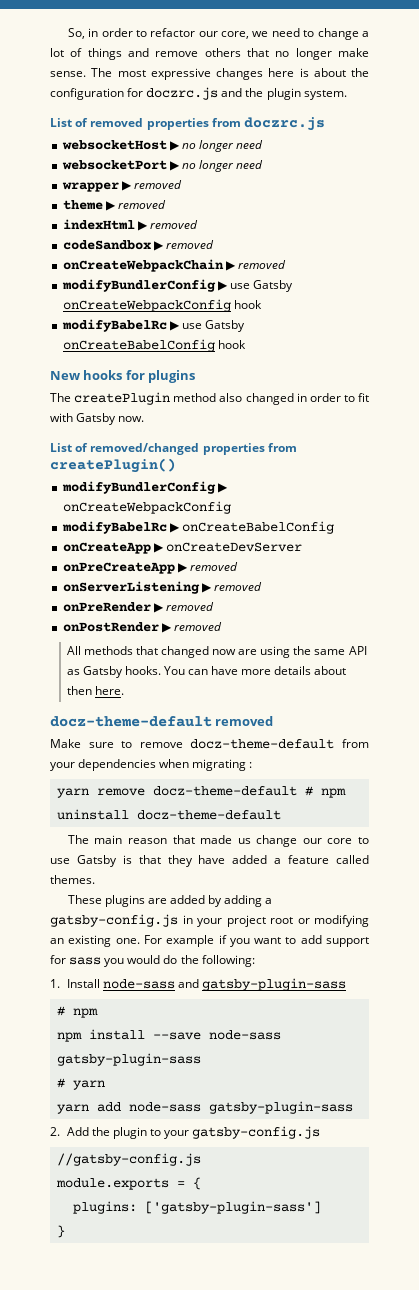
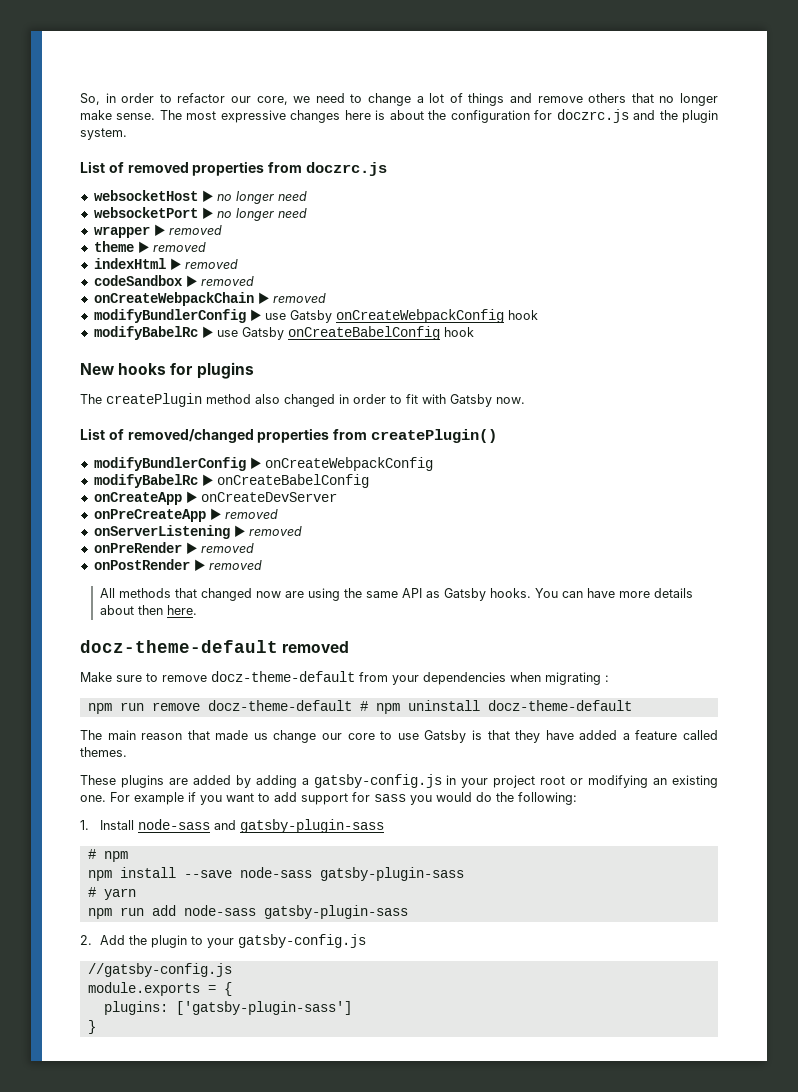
[56,788,89,798] yarn -> [87,702,144,714] npm run
[56,1104,89,1114] yarn -> [87,907,144,919] npm run

